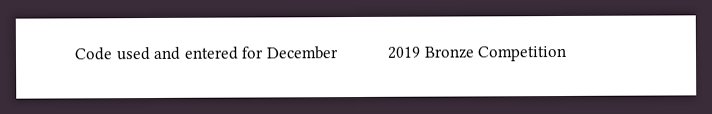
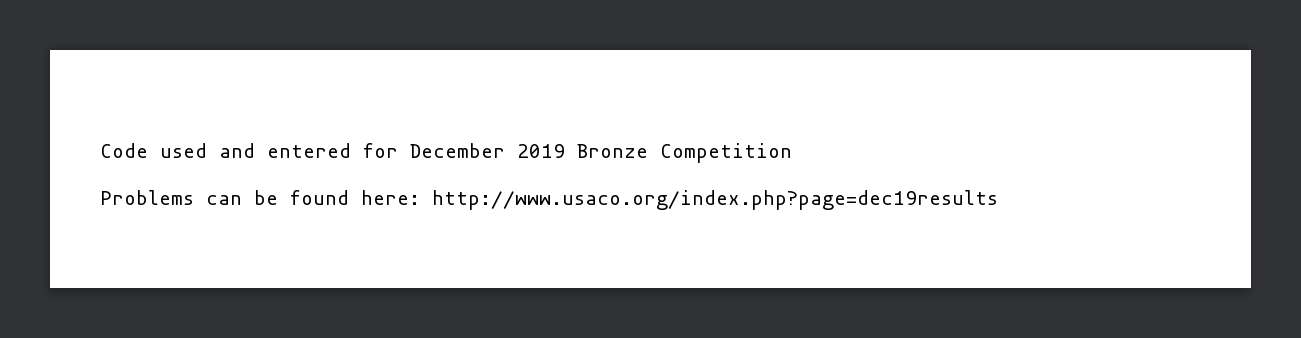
(568, 53) none -> [100,190,998,210] // Problems can be found here: http://www.usaco.org/index.php?page=dec19results

